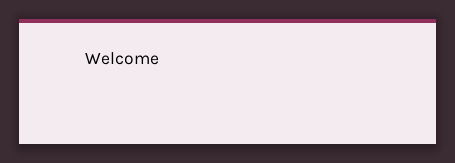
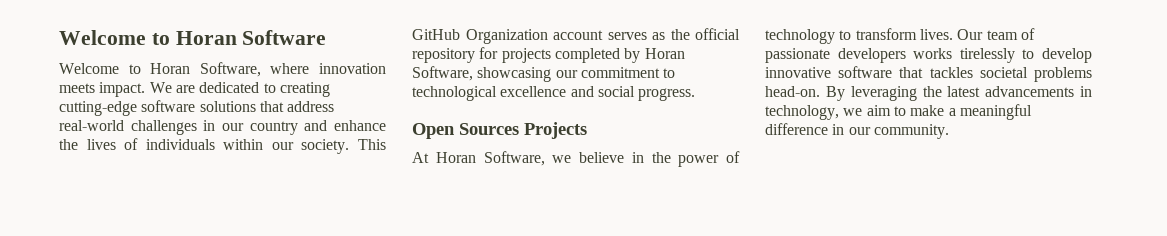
[85,52,159,65] Welcome -> [59,30,327,45] [59,62,386,77] [59,82,330,97] [59,100,335,116] [59,120,386,135] [59,138,386,154] [412,28,740,44] [412,47,685,63] [412,66,676,82] [412,86,696,101] [412,122,587,139] [412,151,740,167] [765,28,1035,44] [765,48,1092,63] [765,66,1092,82] [765,86,1092,101] [765,104,1032,120] [765,123,949,139] Welcome to Horan Software // Welcome to Horan Software, where innovation meets impact. We are dedicated to creating cutting-edge software solutions that address real-world challenges in our country and enhance the lives of individuals within our society. This GitHub Organization account serves as the official repository for projects completed by Horan Software, showcasing our commitment to technological excellence and social progress. // Open Sources Projects // At Horan Software, we believe in the power of technology to transform lives. Our team of passionate developers works tirelessly to develop innovative software that tackles societal problems head-on. By leveraging the latest advancements in technology, we aim to make a meaningful difference in our community.

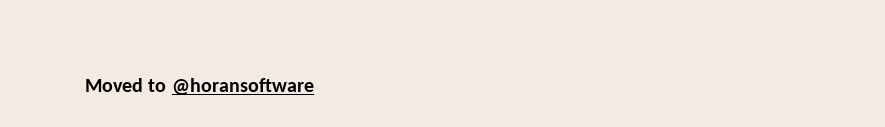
[59,30,327,45] [59,62,386,77] [59,82,330,97] [59,100,335,116] [59,120,386,135] [59,138,386,154] [412,28,740,44] [412,47,685,63] [412,66,676,82] [412,86,696,101] [412,122,587,139] [412,151,740,167] [765,28,1035,44] [765,48,1092,63] [765,66,1092,82] [765,86,1092,101] [765,104,1032,120] [765,123,949,139] Welcome to Horan Software // Welcome to Horan Software, where innovation meets impact. We are dedicated to creating cutting-edge software solutions that address real-world challenges in our country and enhance the lives of individuals within our society. This GitHub Organization account serves as the official repository for projects completed by Horan Software, showcasing our commitment to technological excellence and social progress. // Open Sources Projects // At Horan Software, we believe in the power of technology to transform lives. Our team of passionate developers works tirelessly to develop innovative software that tackles societal problems head-on. By leveraging the latest advancements in technology, we aim to make a meaningful difference in our community. -> [85,78,314,95] Moved to @horansoftware

